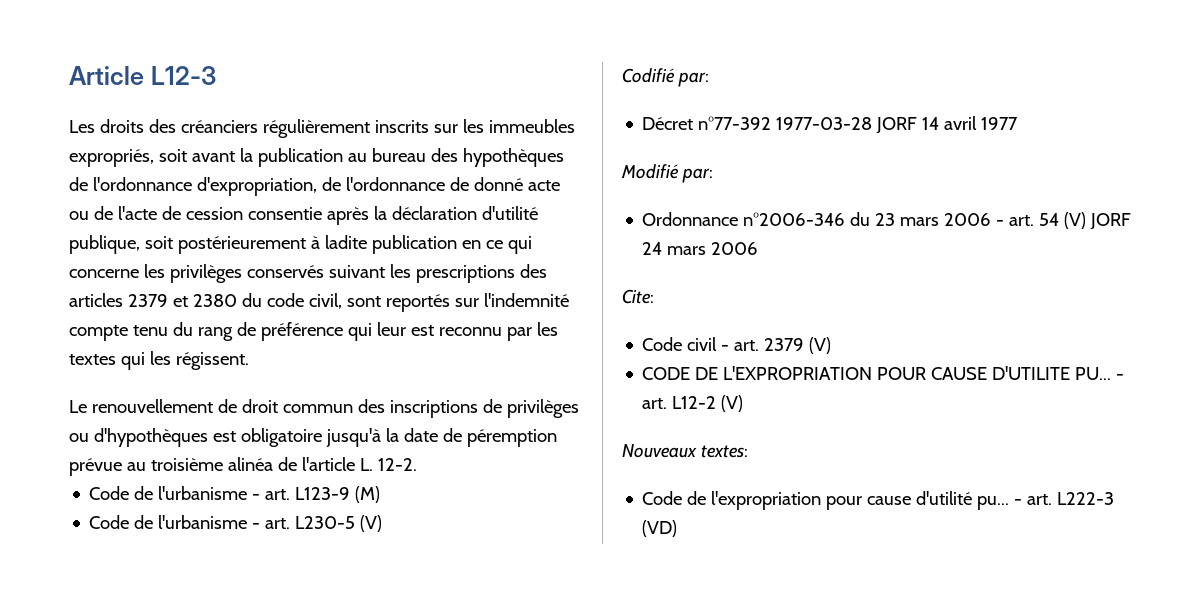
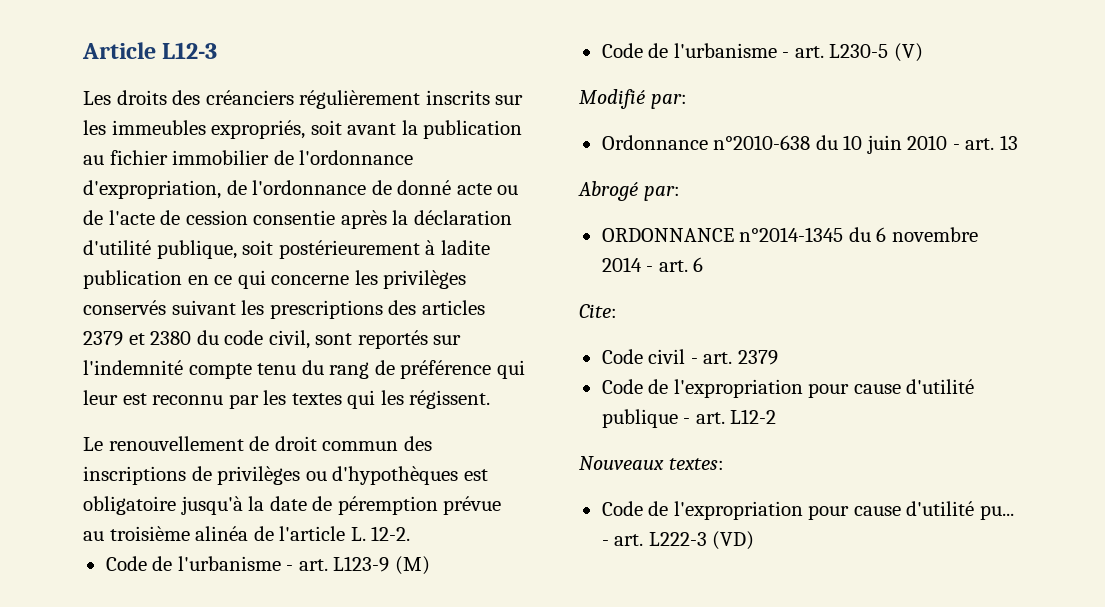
[371,148,564,167] bureau des hypothèques -> [109,150,270,165] fichier immobilier
[622,68,709,87] [642,116,1019,134] [621,164,713,183] [642,212,1132,230] [642,242,759,255] Codifié par: // Décret n°77-392 1977-03-28 JORF 14 avril 1977 // Modifié par: // Ordonnance n°2006-346 du 23 mars 2006 - art. 54 (V) JORF 24 mars 2006 -> [579,89,687,109] [601,135,1018,154] [578,181,680,201] [601,227,978,242] [601,257,704,272] Modifié par: // Ordonnance n°2010-638 du 10 juin 2010 - art. 13 // Abrogé par: // ORDONNANCE n°2014-1345 du 6 novembre 2014 - art. 6
[809,337,832,354] [642,366,1112,380] (V) // CODE DE L'EXPROPRIATION POUR CAUSE D'UTILITE PU... -> [601,379,975,398] [601,409,678,428] // Code de l'expropriation pour cause d'utilité publique
[721,395,744,412] (V) -> (777, 416) none

